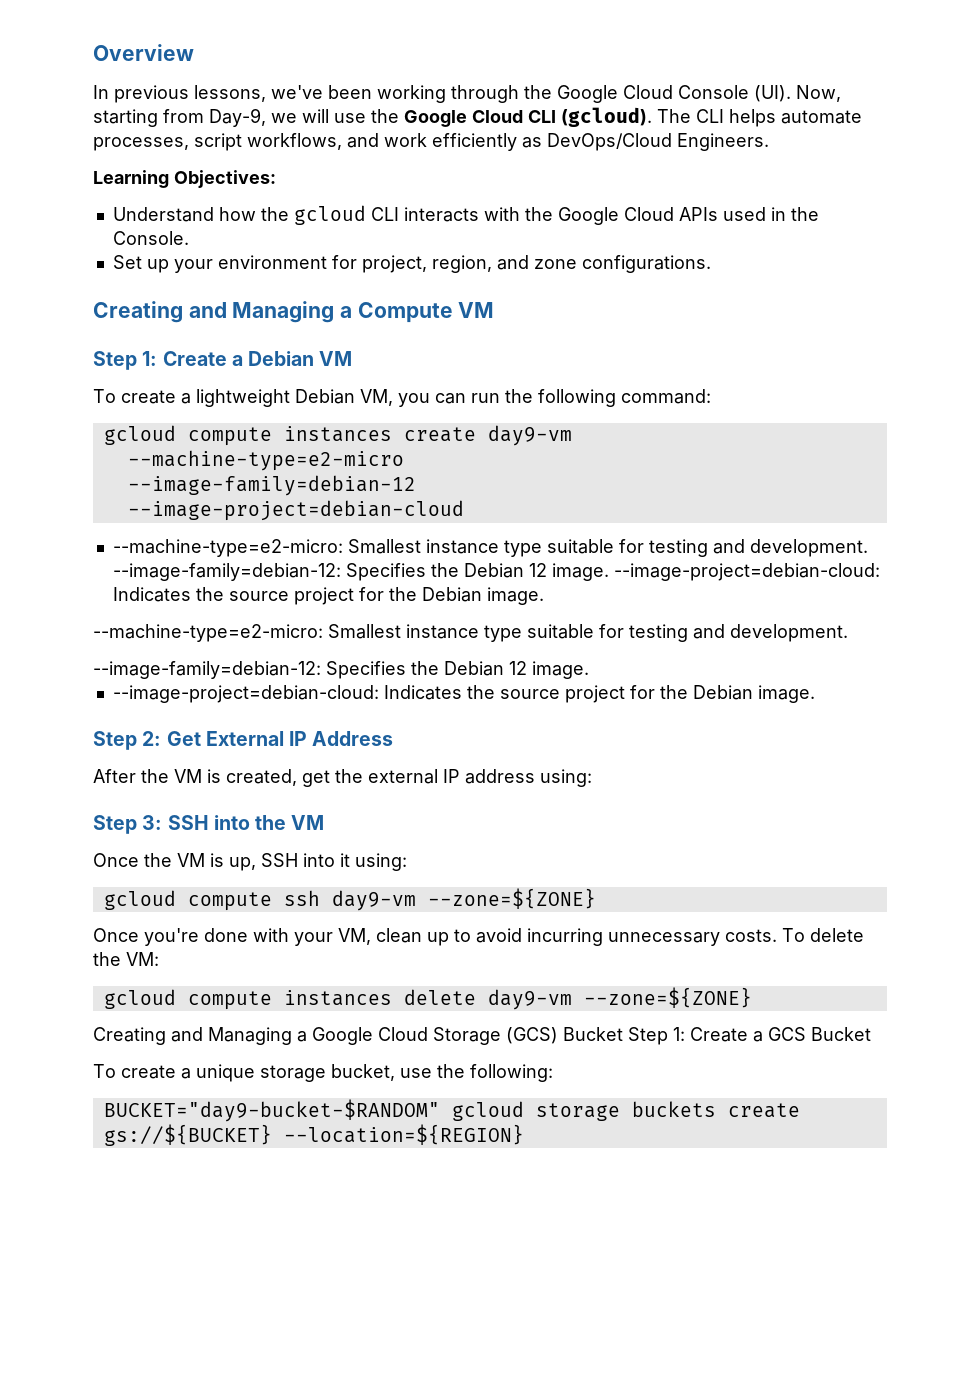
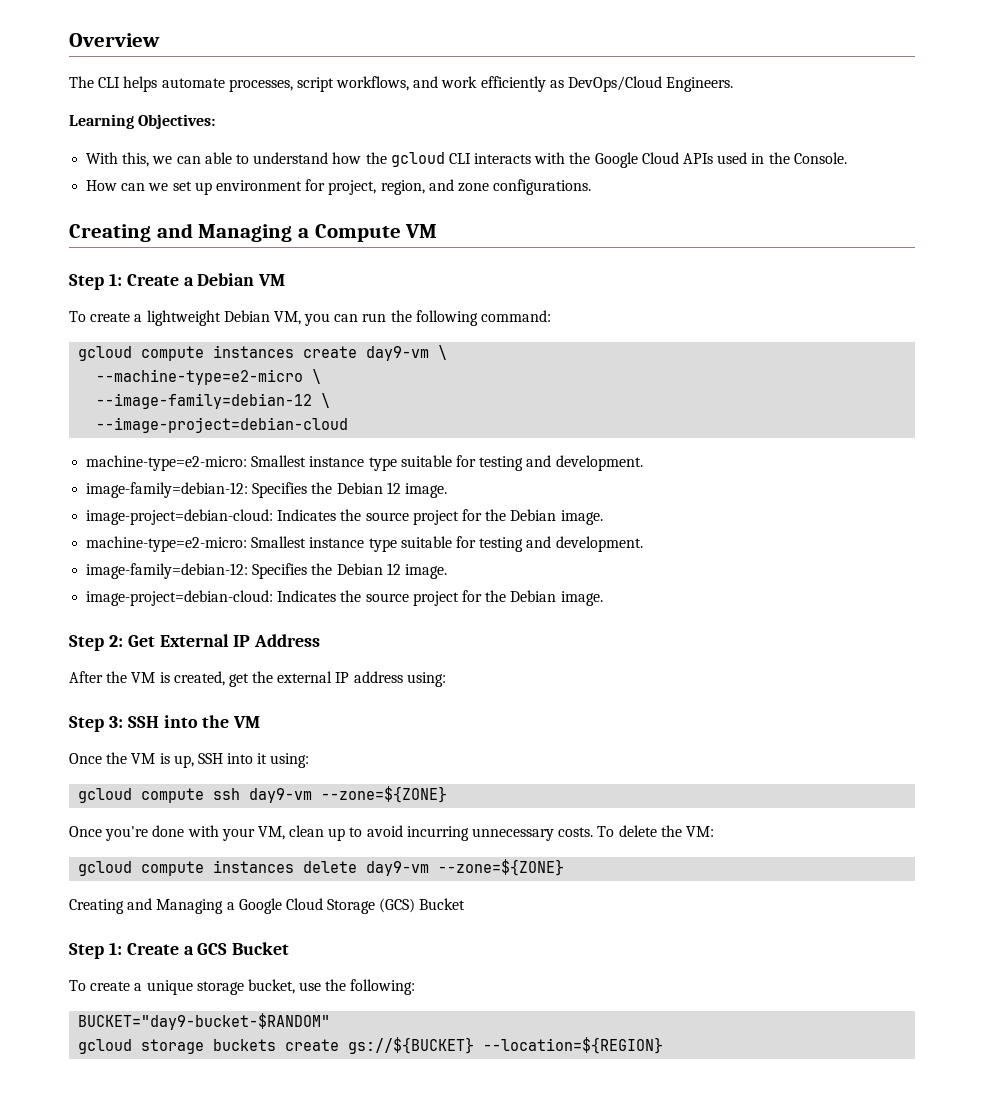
[93,85,841,103] [93,107,652,127] In previous lessons, we've been working through the Google Cloud Console (UI). Now, starting from Day-9, we will use the Google Cloud CLI (gcloud). -> (160, 40) none
[112,207,214,222] Understand -> [86,152,329,167] With this, we can able to understand
[112,255,213,273] Set up your -> [86,180,212,195] How can we set up
(572, 435) none -> [438,345,448,360] \
(404, 460) none -> [312,369,322,384] \
(416, 485) none -> [321,393,331,408] \
[112,539,868,557] [112,563,880,581] [112,587,544,605] [93,624,848,642] [93,661,589,679] [112,685,379,703] --machine-type=e2-micro: Smallest instance type suitable for testing and development. --image-family=debian-12: Specifies the Debian 12 image. --image-project=debian-cloud: Indicates the source project for the Debian image. // --machine-type=e2-micro: Smallest instance type suitable for testing and development. // --image-family=debian-12: Specifies the Debian 12 image. // --image-project=debian-cloud: -> [86,455,643,471] [86,482,447,498] [86,509,603,525] [86,536,643,552] [86,563,447,579] [86,590,274,606] machine-type=e2-micro: Smallest instance type suitable for testing and development. // image-family=debian-12: Specifies the Debian 12 image. // image-project=debian-cloud: Indicates the source project for the Debian image. // machine-type=e2-micro: Smallest instance type suitable for testing and development. // image-family=debian-12: Specifies the Debian 12 image. // image-project=debian-cloud:
(623, 1034) none -> (466, 904) //
(440, 1110) none -> (331, 1021) //

